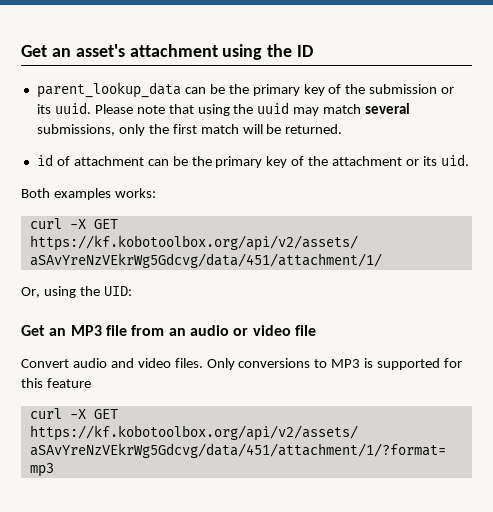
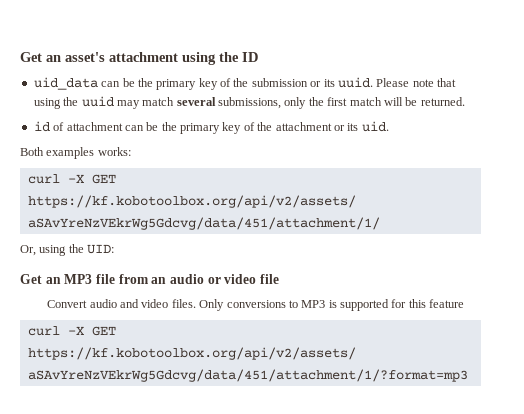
[36,82,181,98] parent_lookup_data -> [33,77,98,90] uid_data

